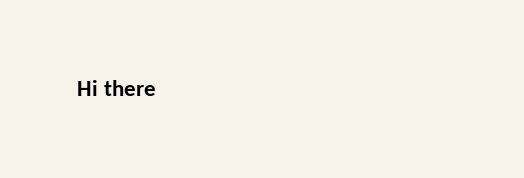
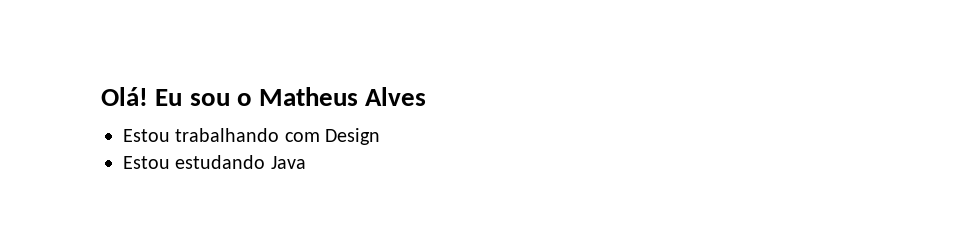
[77,80,157,96] Hi there -> [101,87,427,106] [123,128,381,145] [123,155,306,169] Olá! Eu sou o Matheus Alves // Estou trabalhando com Design // Estou estudando Java

